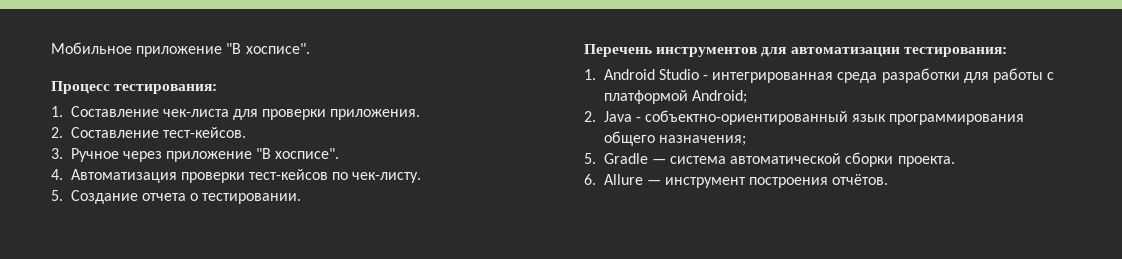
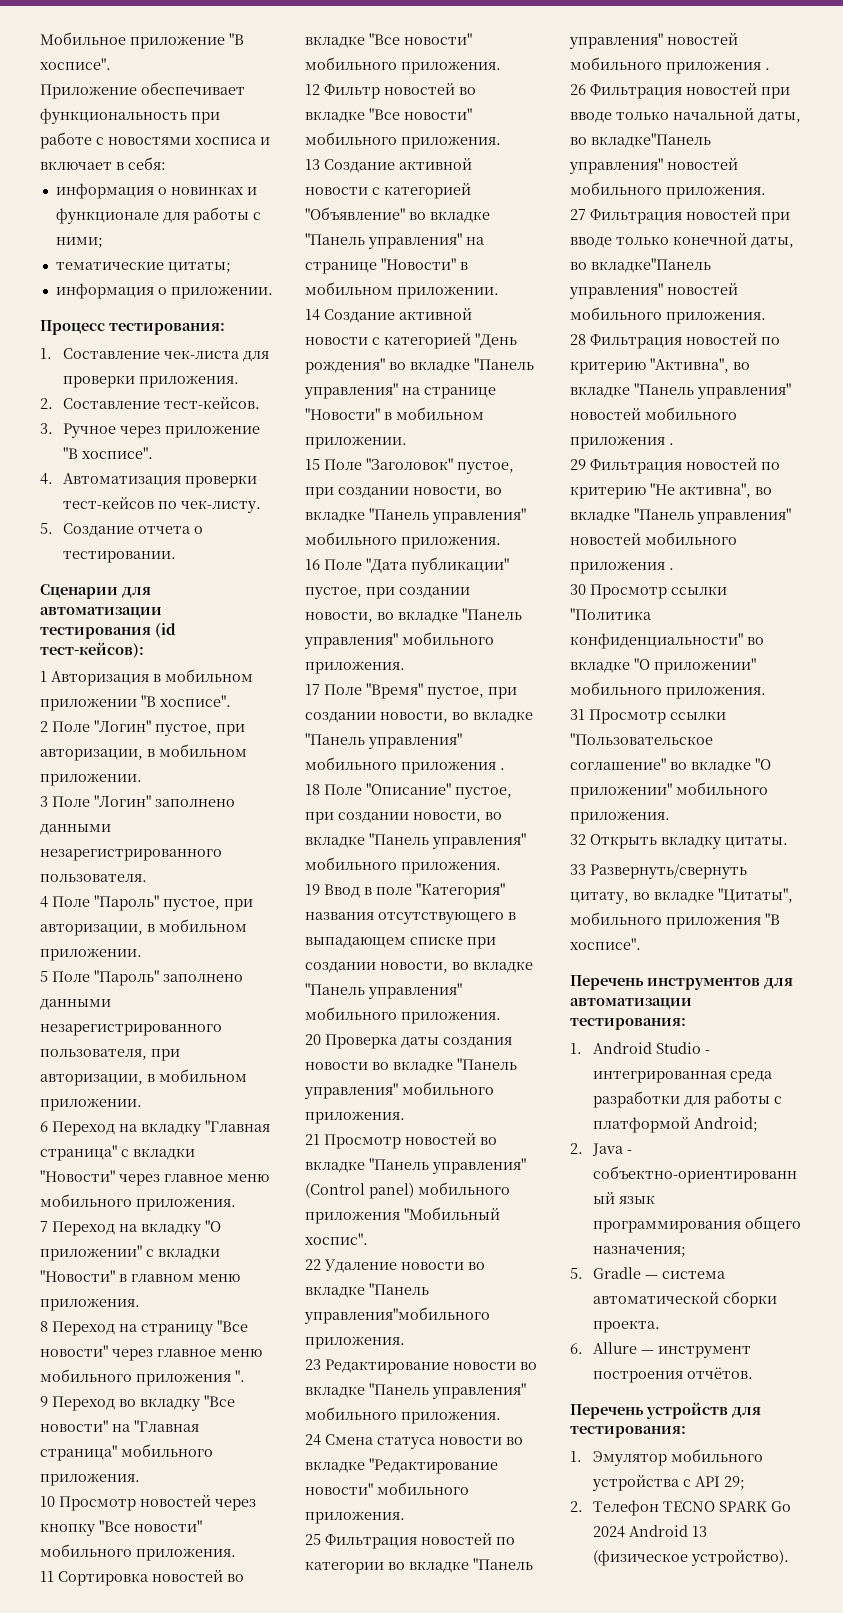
(310, 48) none -> [40,82,245,99] [40,108,220,124] [40,132,270,149] [40,157,166,170] [55,183,257,199] [55,207,261,224] [55,237,103,248] [55,261,231,273] [55,283,273,299] // Приложение обеспечивает функциональность при работе с новостями хосписа и включает в себя: // информация о новинках и функционале для работы с ними; // тематические цитаты; // информация о приложении.
(302, 198) none -> [40,584,151,599] [40,607,162,618] [40,623,176,639] [40,642,144,658] [40,669,253,686] [40,695,231,711] [40,720,245,736] [40,744,247,761] [40,773,142,786] [40,795,235,807] [40,824,111,835] [40,849,222,861] [40,874,147,882] [40,895,253,911] [40,919,247,936] [40,948,142,961] [40,970,243,986] [40,999,111,1010] [40,1024,222,1036] [40,1049,180,1061] [40,1069,247,1086] [40,1098,142,1111] [40,1120,270,1136] [40,1145,195,1161] [40,1170,269,1186] [40,1194,236,1211] [40,1220,221,1236] [40,1245,220,1261] [40,1270,240,1282] [40,1298,140,1311] [40,1320,248,1336] [40,1345,262,1361] [40,1369,245,1386] [40,1395,235,1411] [40,1420,199,1432] [40,1444,213,1461] [40,1473,140,1486] [40,1495,256,1511] [40,1520,202,1536] [40,1544,236,1561] [40,1570,244,1586] [305,33,472,48] [305,57,501,74] [305,83,476,99] [305,108,472,123] [305,132,501,149] [305,158,472,173] [305,183,471,199] [305,207,490,223] [305,233,484,249] [305,258,468,274] [305,282,499,299] [305,308,472,323] [305,333,517,349] [305,358,534,374] [304,383,496,399] [305,407,484,420] [305,436,407,449] [305,458,514,474] [305,487,502,499] [305,508,526,524] [305,532,501,549] [305,557,509,574] [305,587,470,599] [305,608,522,623] [304,632,494,649] [305,661,405,674] [305,683,517,699] [305,711,533,723] [305,733,462,749] [305,757,505,774] [305,783,512,799] [305,812,502,824] [305,833,526,849] [305,857,501,874] [305,883,505,899] [305,912,516,924] [305,936,496,949] [305,961,533,973] [305,983,462,999] [305,1007,501,1024] [305,1034,512,1049] [305,1058,517,1073] [304,1082,494,1099] [305,1111,405,1124] [305,1133,497,1149] [305,1158,526,1174] [305,1182,510,1199] [305,1207,500,1224] [305,1233,368,1245] [305,1259,485,1273] [305,1283,429,1298] [304,1307,490,1324] [305,1336,405,1349] [305,1359,537,1374] [305,1383,526,1399] [305,1407,501,1424] [305,1434,523,1449] [305,1458,498,1474] [305,1482,469,1495] [305,1511,405,1524] [305,1533,515,1549] [305,1558,533,1574] [569,33,738,49] [570,57,770,74] [570,83,790,99] [570,108,801,123] [570,133,711,148] [569,158,738,174] [570,182,766,199] [570,208,790,224] [570,233,794,248] [570,258,711,273] [569,283,738,299] [570,307,766,324] [570,333,780,349] [570,358,750,374] [570,383,791,399] [570,407,737,420] [570,436,674,449] [570,458,780,474] [570,483,772,499] [570,508,791,524] [570,532,737,545] [570,561,674,574] [570,584,727,599] [570,608,651,620] [570,633,764,649] [570,658,756,674] [570,682,766,699] [570,709,726,724] [570,733,713,745] [570,758,771,773] [570,782,768,799] [570,811,670,824] [570,834,788,849] [570,864,747,879] [570,888,793,904] [570,912,780,929] [570,938,641,950] // Сценарии для автоматизации тестирования (id тест-кейсов): // 1 Авторизация в мобильном приложении "В хосписе". // 2 Поле "Логин" пустое, при авторизации, в мобильном приложении. // 3 Поле "Логин" заполнено данными незарегистрированного пользователя. // 4 Поле "Пароль" пустое, при авторизации, в мобильном приложении. // 5 Поле "Пароль" заполнено данными незарегистрированного пользователя, при авторизации, в мобильном приложении. // 6 Переход на вкладку "Главная страница" с вкладки "Новости" через главное меню мобильного приложения. // 7 Переход на вкладку "О приложении" с вкладки "Новости" в главном меню приложения. // 8 Переход на страницу "Все новости" через главное меню мобильного приложения ". // 9 Переход во вкладку "Все новости" на "Главная страница" мобильного приложения. // 10 Просмотр новостей через кнопку "Все новости" мобильного приложения. // 11 Сортировка новостей во вкладке "Все новости" мобильного приложения. // 12 Фильтр новостей во вкладке "Все новости" мобильного приложения. // 13 Создание активной новости с категорией "Объявление" во вкладке "Панель управления" на странице "Новости" в мобильном приложении. // 14 Создание активной новости с категорией "День рождения" во вкладке "Панель управления" на странице "Новости" в мобильном приложении. // 15 Поле "Заголовок" пустое, при создании новости, во вкладке "Панель управления" мобильного приложения. // 16 Поле "Дата публикации" пустое, при создании новости, во вкладке "Панель управления" мобильного приложения. // 17 Поле "Время" пустое, при создании новости, во вкладке "Панель управления" мобильного приложения . // 18 Поле "Описание" пустое, при создании новости, во вкладке "Панель управления" мобильного приложения. // 19 Ввод в поле "Категория" названия отсутствующего в выпадающем списке при создании новости, во вкладке "Панель управления" мобильного приложения. // 20 Проверка даты создания новости во вкладке "Панель управления" мобильного приложения. // 21 Просмотр новостей во вкладке "Панель управления" (Control panel) мобильного приложения "Мобильный хоспис". // 22 Удаление новости во вкладке "Панель управления"мобильного приложения. // 23 Редактирование новости во вкладке "Панель управления" мобильного приложения. // 24 Смена статуса новости во вкладке "Редактирование новости" мобильного приложения. // 25 Фильтрация новостей по категории во вкладке "Панель управления" новостей мобильного приложения . // 26 Фильтрация новостей при вводе только начальной даты, во вкладке"Панель управления" новостей мобильного приложения. // 27 Фильтрация новостей при вводе только конечной даты, во вкладке"Панель управления" новостей мобильного приложения. // 28 Фильтрация новостей по критерию "Активна", во вкладке "Панель управления" новостей мобильного приложения . // 29 Фильтрация новостей по критерию "Не активна", во вкладке "Панель управления" новостей мобильного приложения . // 30 Просмотр ссылки "Политика конфиденциальности" во вкладке "О приложении" мобильного приложения. // 31 Просмотр ссылки "Пользовательское соглашение" во вкладке "О приложении" мобильного приложения. // 32 Открыть вкладку цитаты. // 33 Развернуть/свернуть цитату, во вкладке "Цитаты", мобильного приложения "В хосписе".
(889, 179) none -> [570,1402,761,1419] [570,1426,686,1438] [570,1449,764,1466] [592,1475,746,1491] [570,1500,792,1516] [593,1525,708,1538] [593,1550,790,1566] // Перечень устройств для тестирования: // 1. Эмулятор мобильного устройства c API 29; // 2. Телефон TECNO SPARK Go 2024 Android 13 (физическое устройство).

